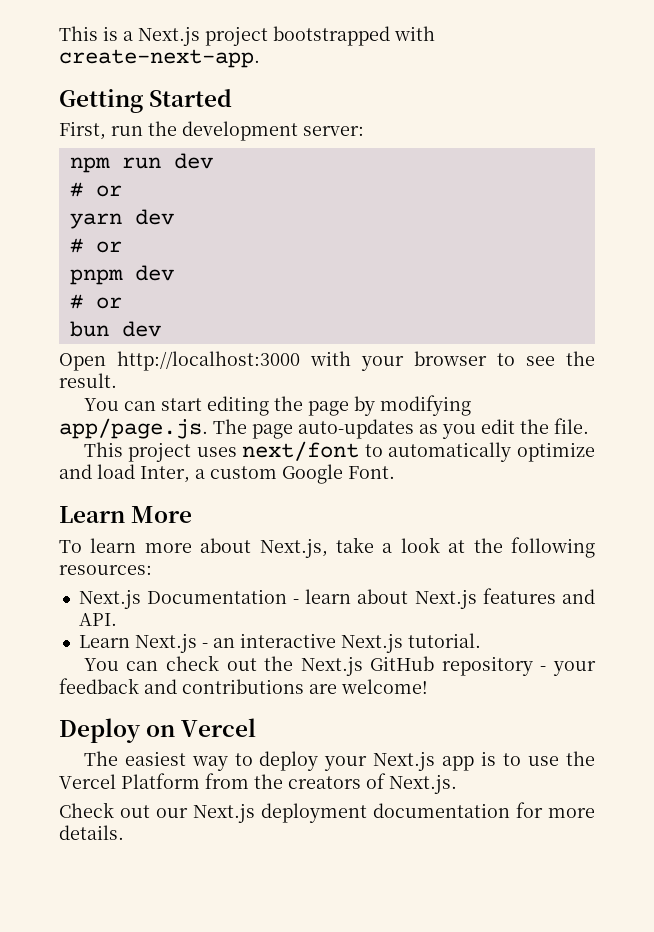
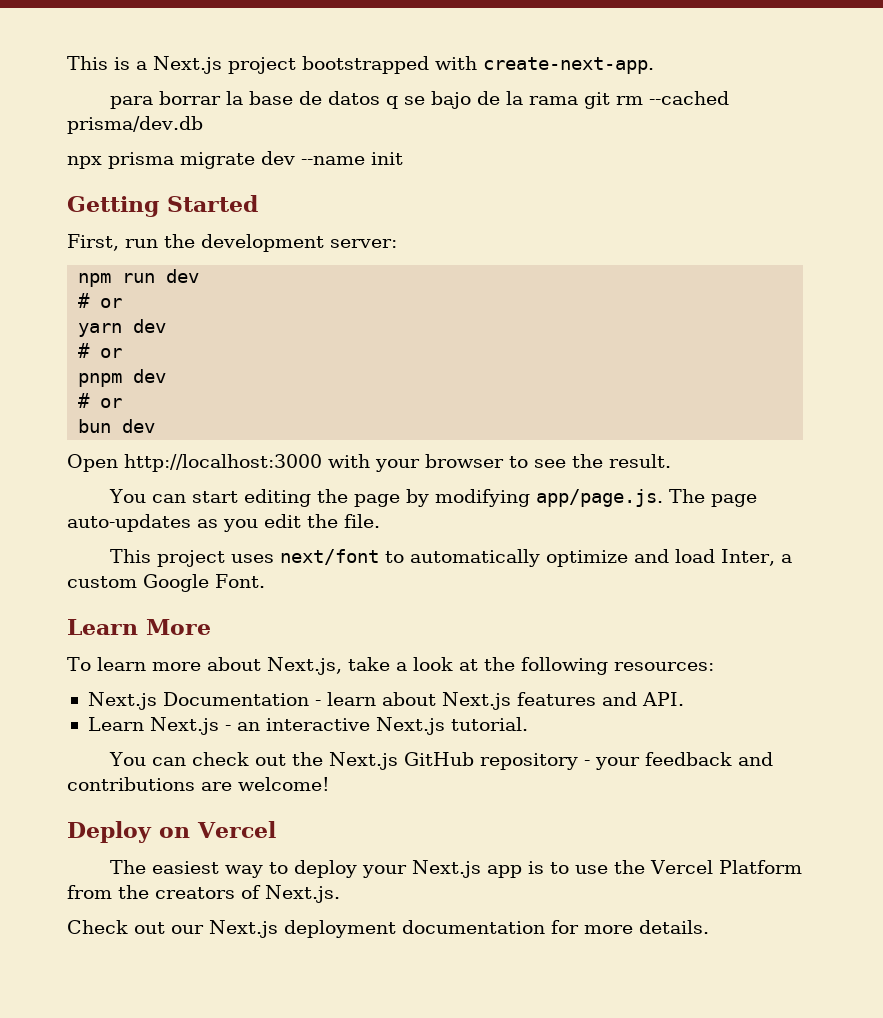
(260, 58) none -> [109,91,729,109] [67,116,203,134] [67,151,403,169] // para borrar la base de datos q se bajo de la rama git rm --cached prisma/dev.db // npx prisma migrate dev --name init

